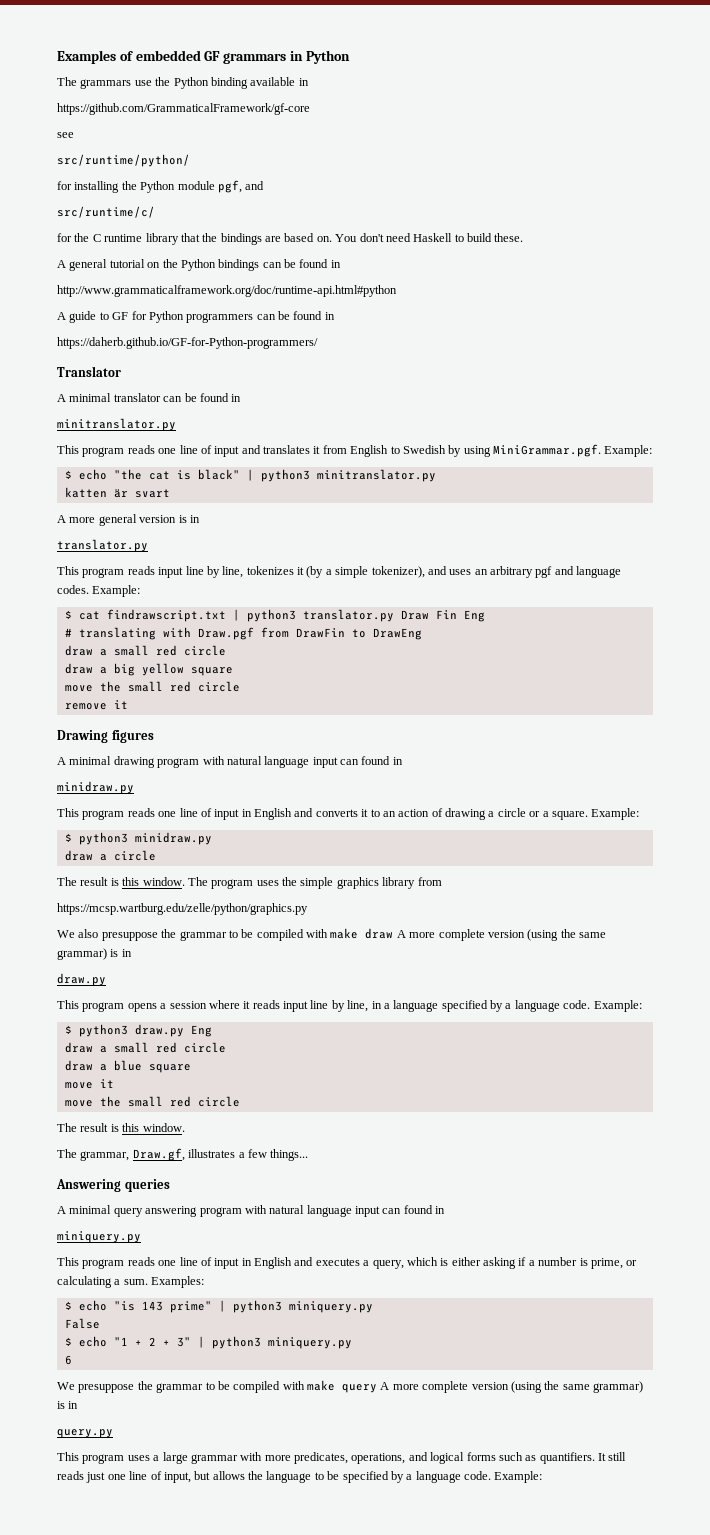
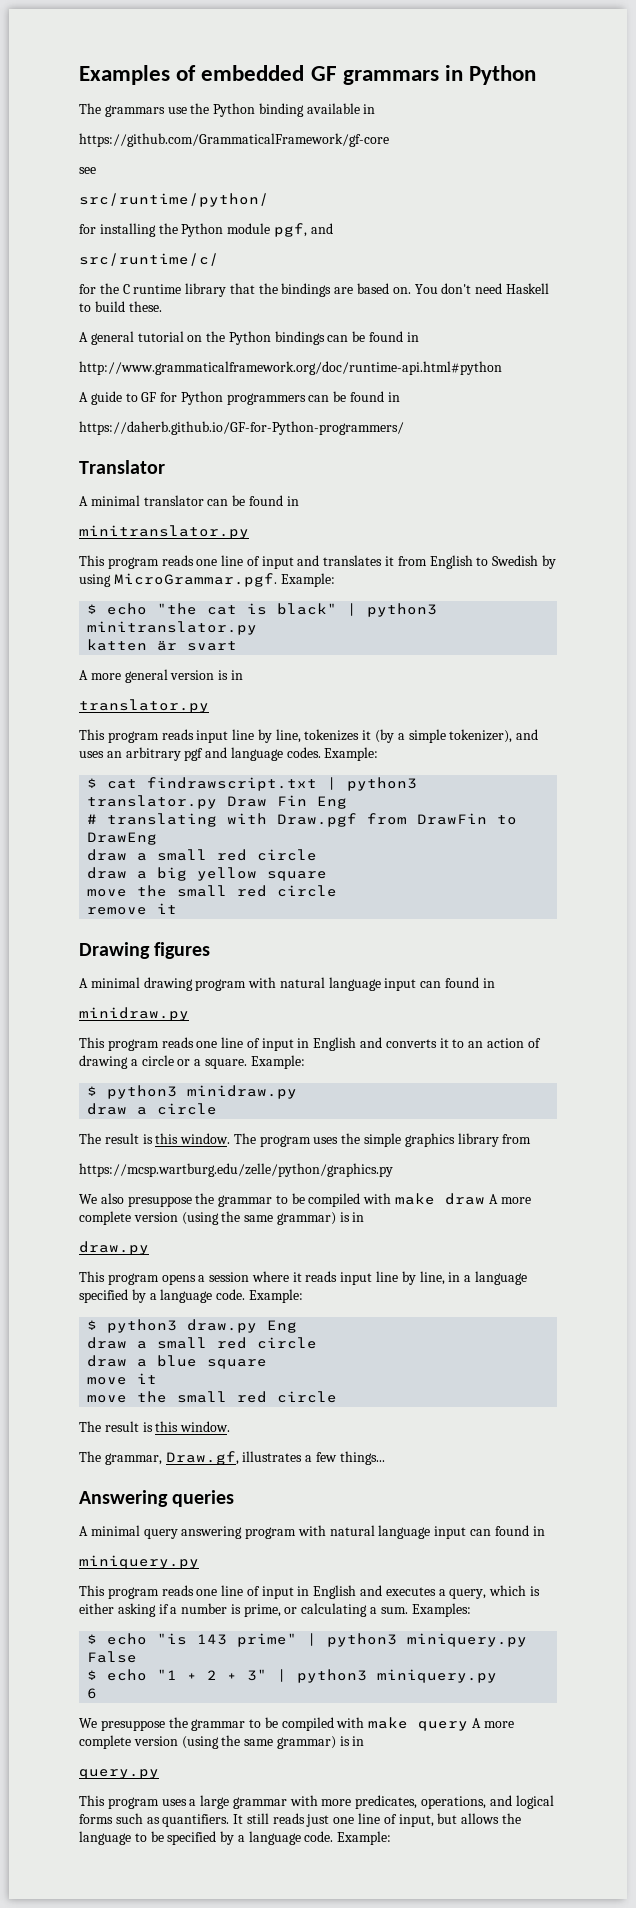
[493,444,601,457] MiniGrammar.pgf. -> [113,573,277,587] MicroGrammar.pgf.

